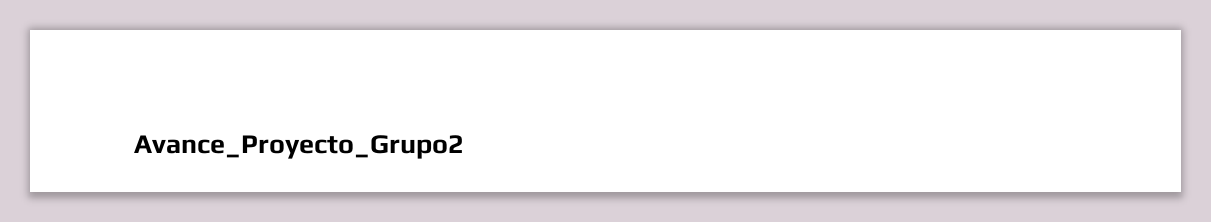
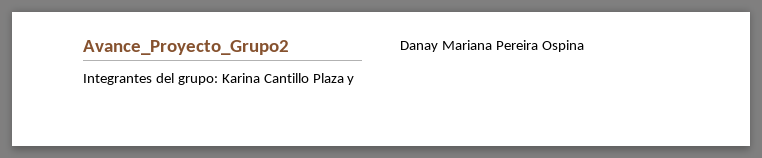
(464, 147) none -> [83,73,355,85] [400,40,584,52] // Integrantes del grupo: Karina Cantillo Plaza y Danay Mariana Pereira Ospina

